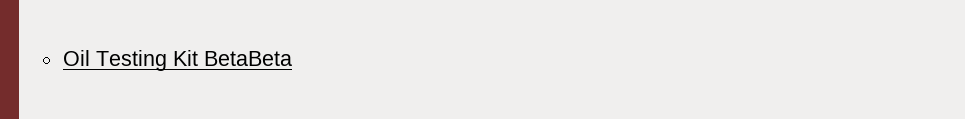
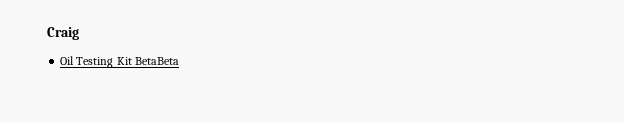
(62, 58) none -> [47,27,79,40] Craig //

